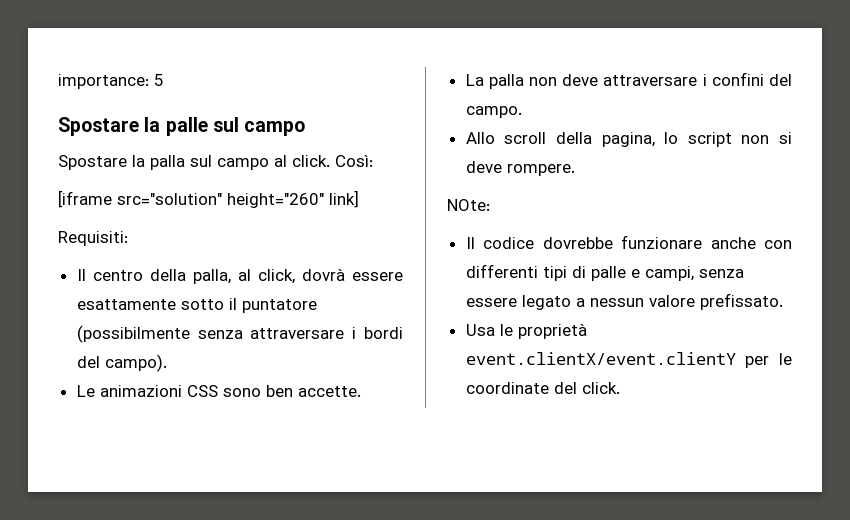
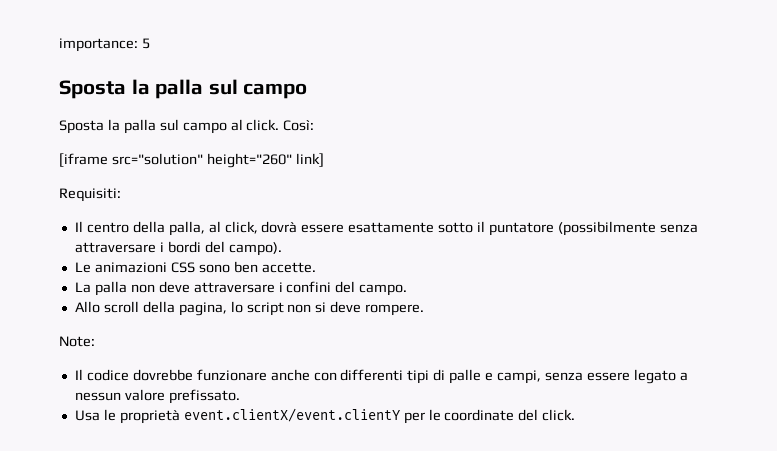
[58,117,208,136] Spostare la palle -> [59,79,204,99] Sposta la palla
[58,155,127,170] Spostare -> [59,120,104,134] Sposta
[447,199,490,211] NOte: -> [59,336,95,347] Note:

